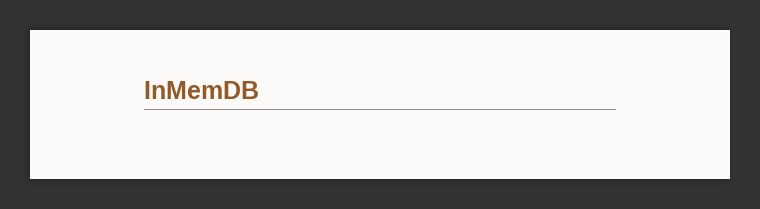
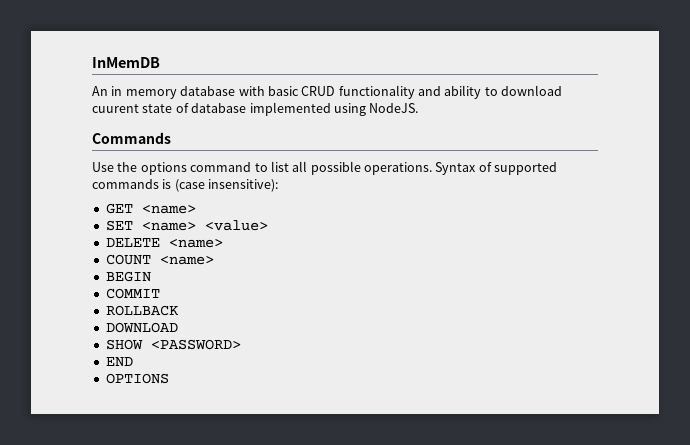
(259, 90) none -> [92,85,563,99] [92,102,419,116] [92,132,171,144] [92,161,558,175] [92,179,279,192] [105,203,196,214] [105,220,268,231] [105,238,223,248] [105,254,214,265] [105,271,151,282] [105,288,160,299] [105,305,178,316] [105,322,178,333] [105,339,241,350] [105,357,133,367] [105,373,169,384] // An in memory database with basic CRUD functionality and ability to download cuurent state of database implemented using NodeJS. // Commands // Use the options command to list all possible operations. Syntax of supported commands is (case insensitive): // GET <name> // SET <name> <value> // DELETE <name> // COUNT <name> // BEGIN // COMMIT // ROLLBACK // DOWNLOAD // SHOW <PASSWORD> // END // OPTIONS

